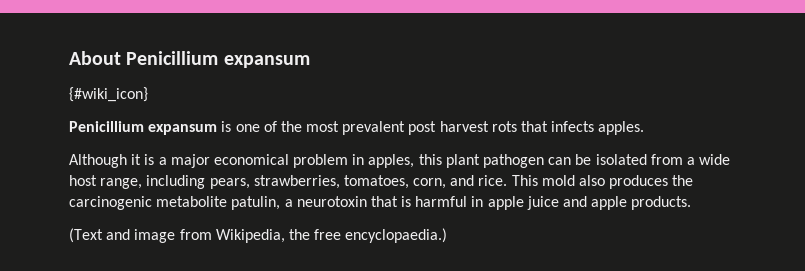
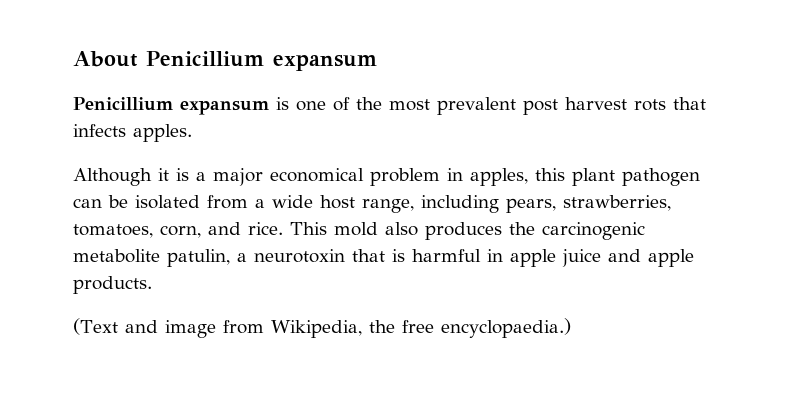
[69,87,148,102] // {#wiki_icon} -> (377, 62) none

